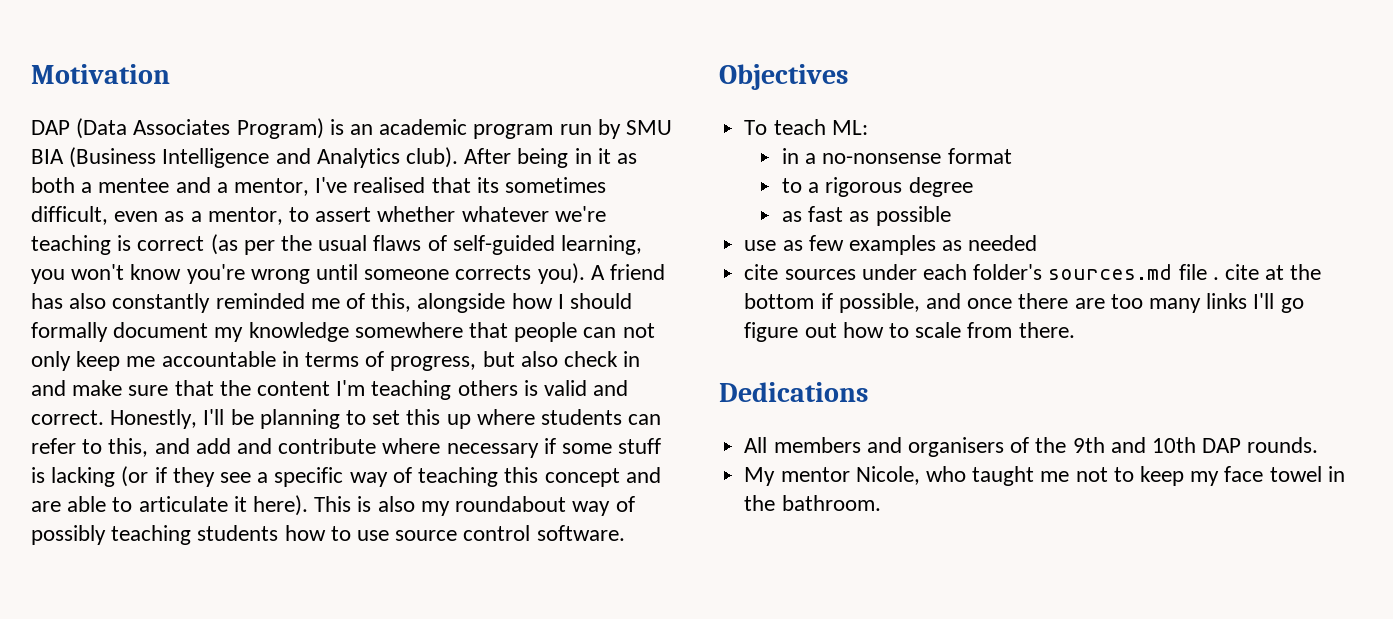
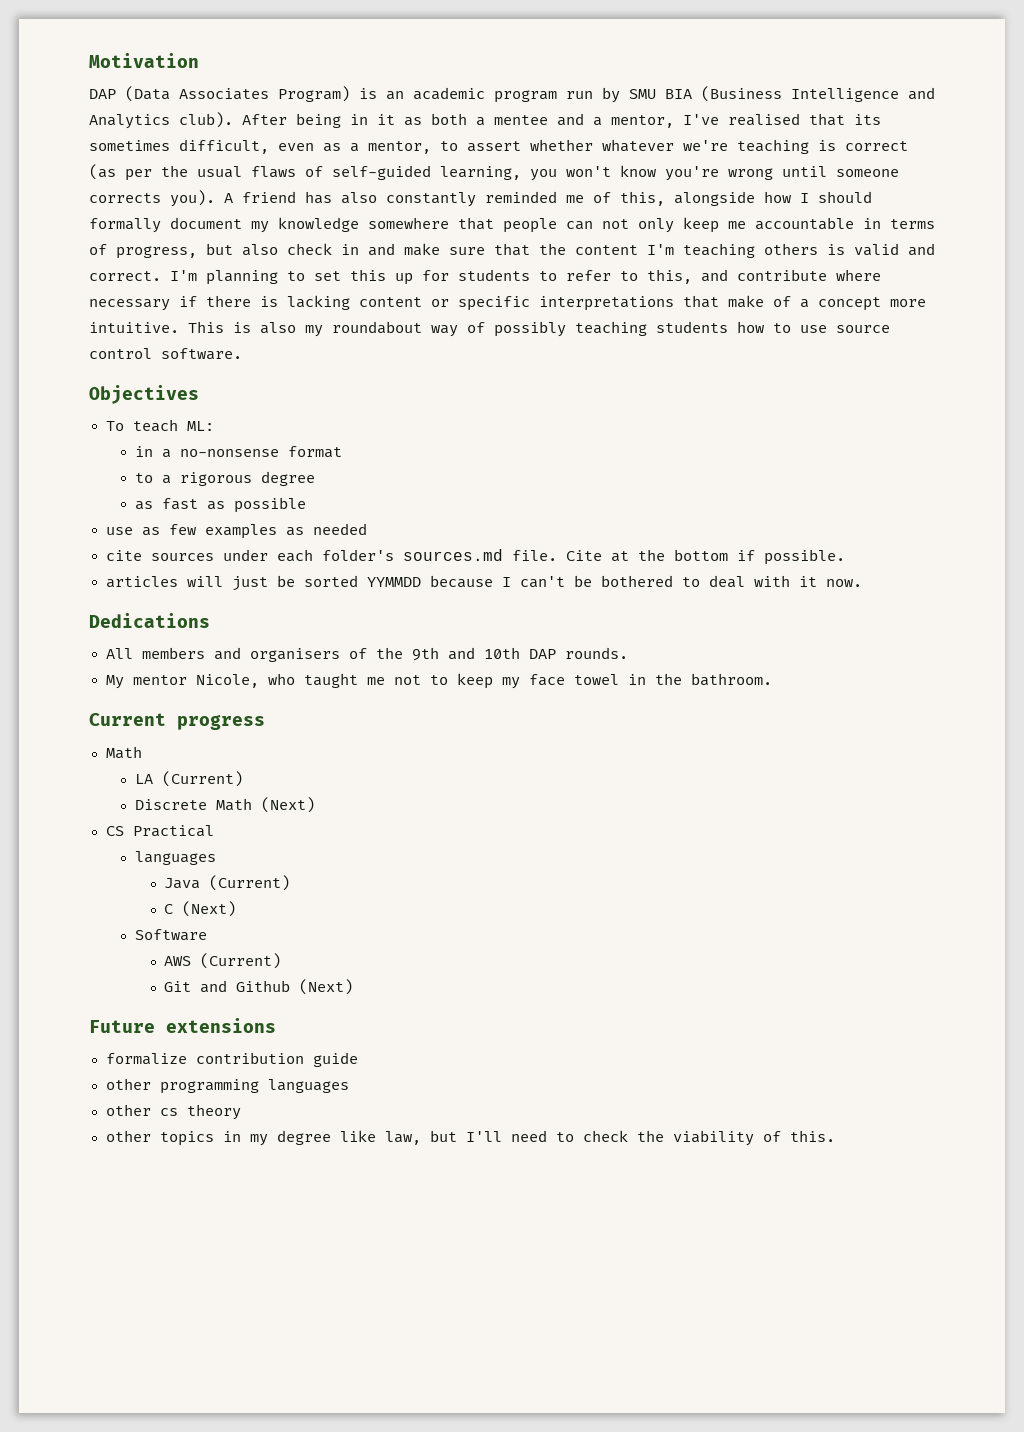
[110,409,254,429] Honestly, I'll be -> [170,270,197,281] I'm
[476,409,662,425] where students can -> [422,269,557,281] for students to
[195,438,273,454] add and -> (728, 275) none
[562,438,662,454] [31,466,661,487] [31,495,309,516] some stuff is lacking (or if they see a specific way of teaching this concept and are able to articulate it here). -> [206,295,926,311] [89,322,179,333] there is lacking content or specific interpretations that make of a concept more intuitive.
[1178,264,1259,280] file . cite -> [511,550,602,561] file. Cite
[838,293,1304,313] [744,322,1075,342] possible, and once there are too many links I'll go figure out how to scale from there. -> [763,549,845,565] [105,575,862,591] possible. // articles will just be sorted YYMMDD because I can't be bothered to deal with it now.
(881, 503) none -> [89,713,265,730] [105,746,142,759] [134,771,243,787] [134,797,315,813] [105,825,214,837] [134,851,216,865] [164,875,291,891] [164,901,237,917] [134,929,207,941] [164,953,282,969] [164,979,354,995] [89,1018,276,1033] [105,1052,358,1067] [105,1078,349,1094] [105,1104,241,1120] [105,1130,835,1146] // Current progress // Math // LA (Current) // Discrete Math (Next) // CS Practical // languages // Java (Current) // C (Next) // Software // AWS (Current) // Git and Github (Next) // Future extensions // formalize contribution guide // other programming languages // other cs theory // other topics in my degree like law, but I'll need to check the viability of this.

